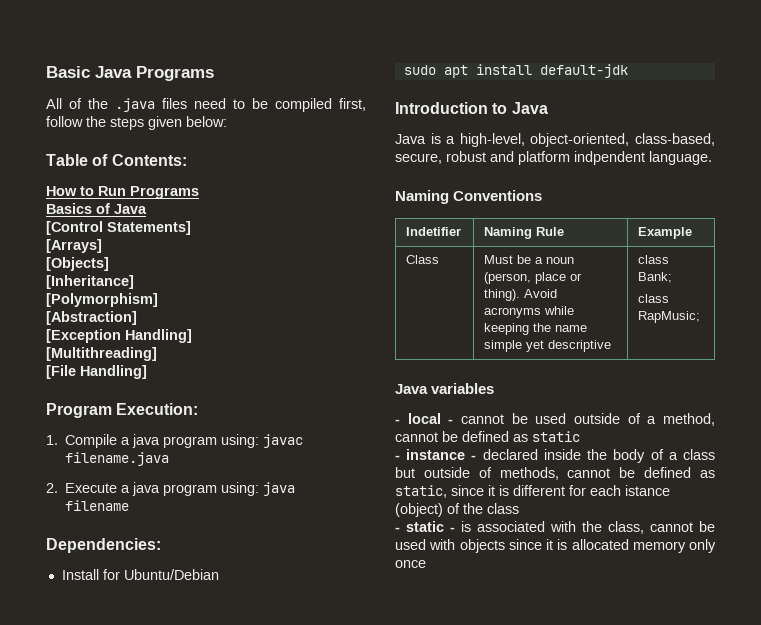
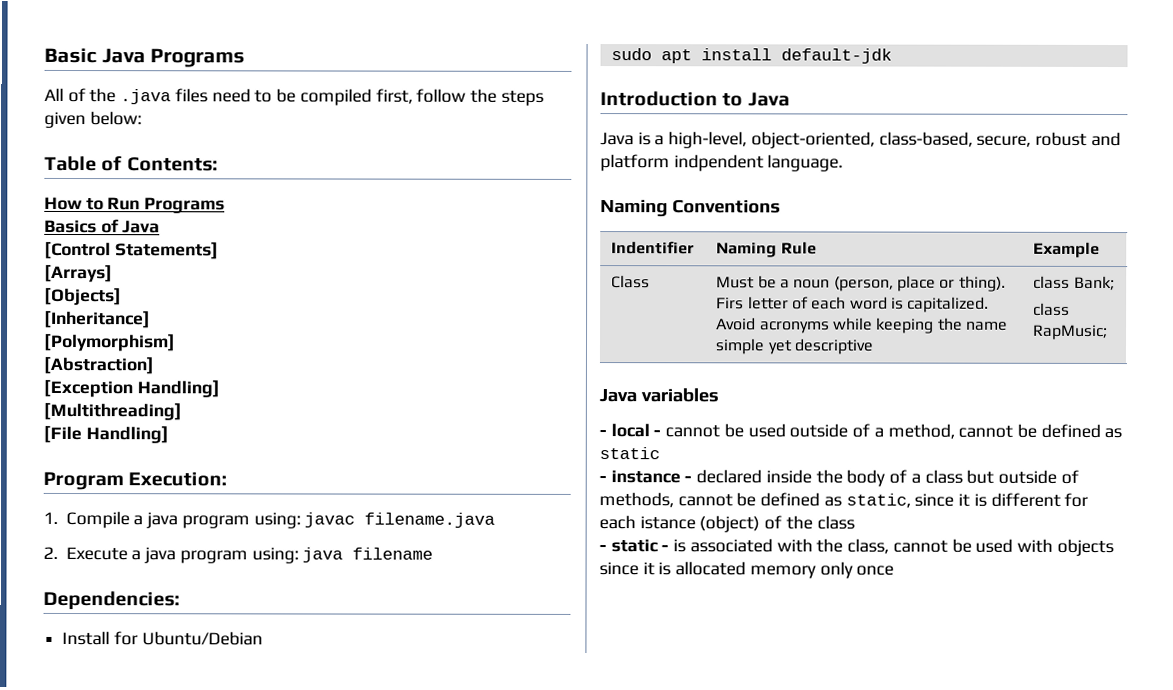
[406,227,462,236] Indetifier -> [611,241,696,255] Indentifier
(521, 295) none -> [716,296,990,313] Firs letter of each word is capitalized.

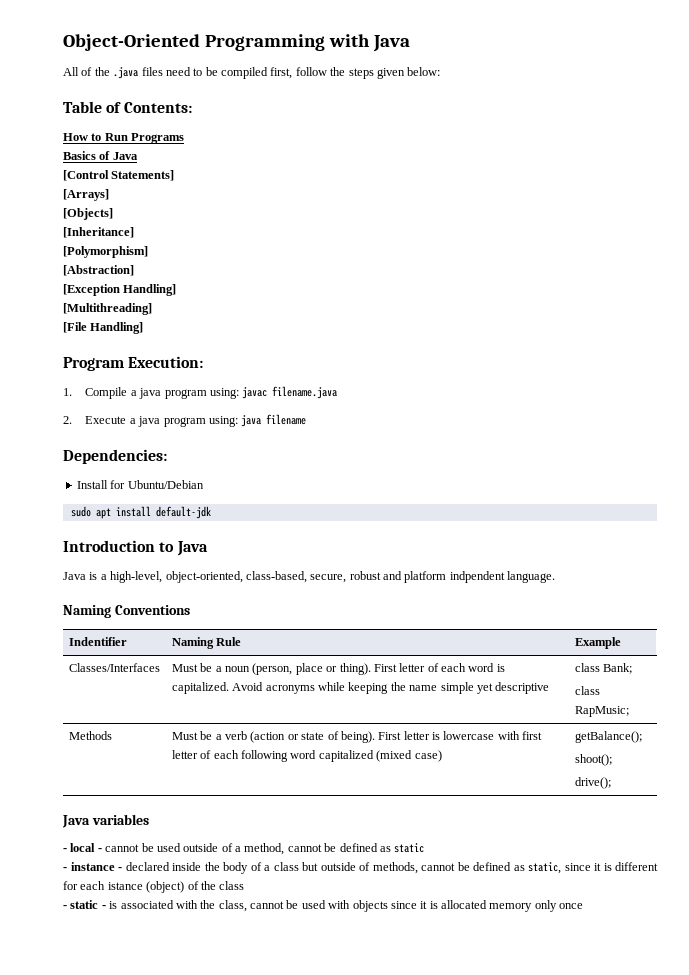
[44,47,246,68] Basic Java Programs -> [63,34,410,52] Object-Oriented Programming with Java
[611,275,651,289] Class -> [68,663,160,672] Classes/Interfaces
[716,297,745,310] Firs -> [373,664,397,672] First
(1109, 332) none -> [68,731,112,740] [171,731,543,743] [171,750,442,762] [574,731,642,743] [574,754,612,766] [574,777,611,789] // Methods | Must be a verb (action or state of being). First letter is lowercase with first letter of each following word capitalized (mixed case) | getBalance(); // shoot(); // drive();

